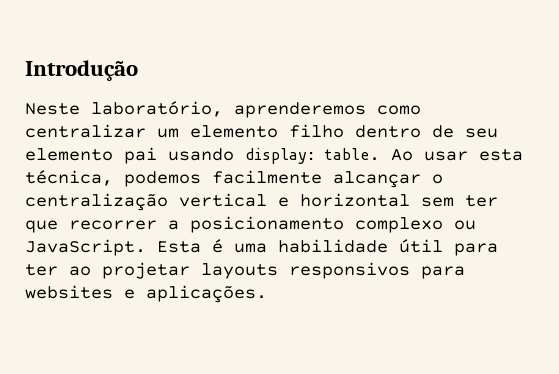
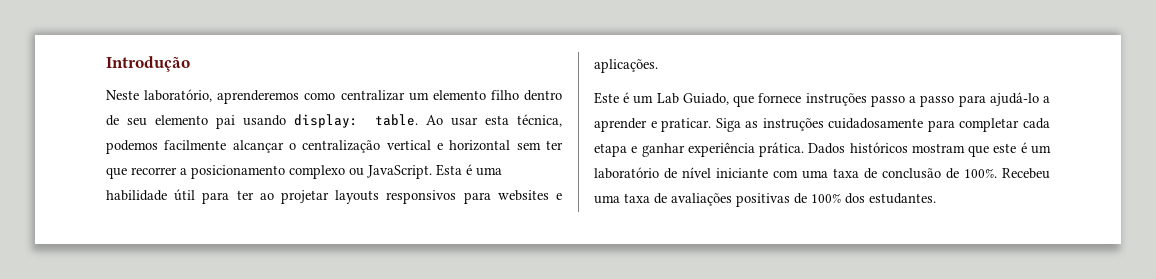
(267, 294) none -> [594,92,1050,107] [594,118,1050,132] [594,142,1051,157] [594,167,1050,179] [594,193,936,207] // Este é um Lab Guiado, que fornece instruções passo a passo para ajudá-lo a aprender e praticar. Siga as instruções cuidadosamente para completar cada etapa e ganhar experiência prática. Dados históricos mostram que este é um laboratório de nível iniciante com uma taxa de conclusão de 100%. Recebeu uma taxa de avaliações positivas de 100% dos estudantes.

